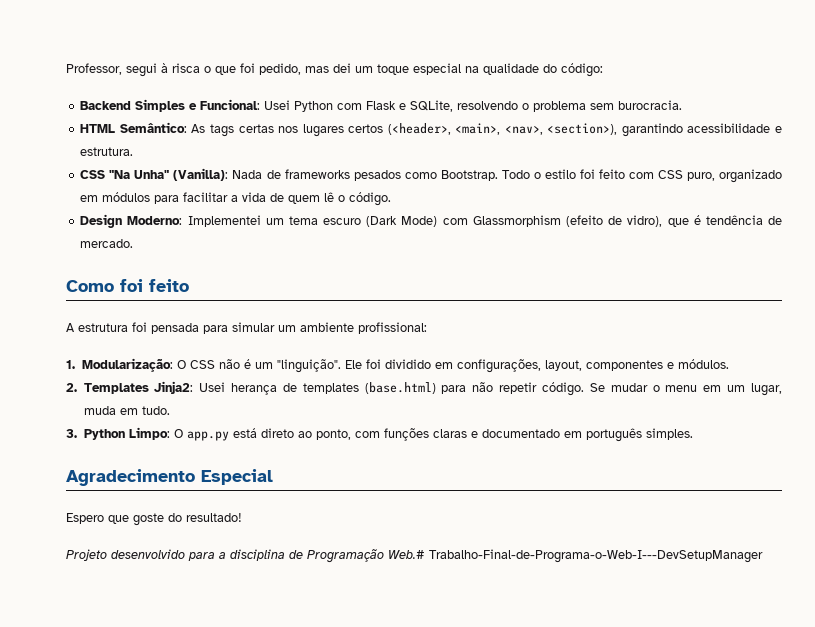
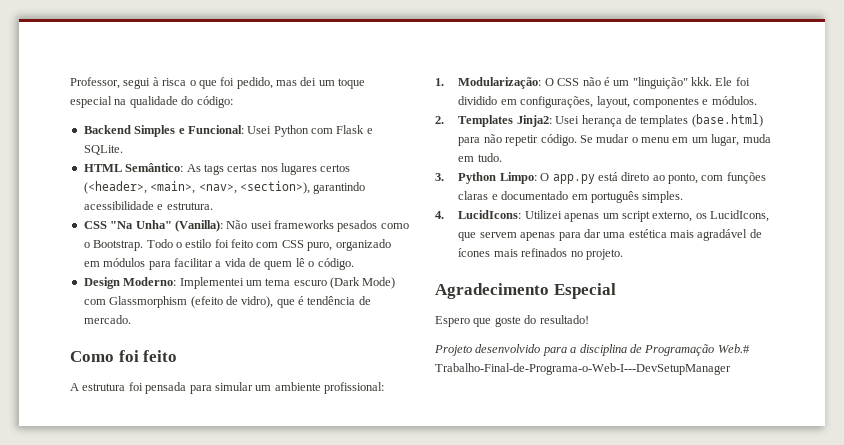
[410,100,683,112] SQLite, resolvendo o problema sem burocracia. -> [83,145,123,155] SQLite.
[232,170,281,179] Nada de -> [226,220,272,229] Não usei
(437, 175) none -> [83,242,90,248] o
[277,359,342,373] "linguição". -> [632,77,713,89] "linguição" kkk.
(693, 434) none -> [435,210,770,222] [458,229,762,241] [458,248,623,260] // 4. LucidIcons: Utilizei apenas um script externo, os LucidIcons, que servem apenas para dar uma estética mais agradável de ícones mais refinados no projeto.

